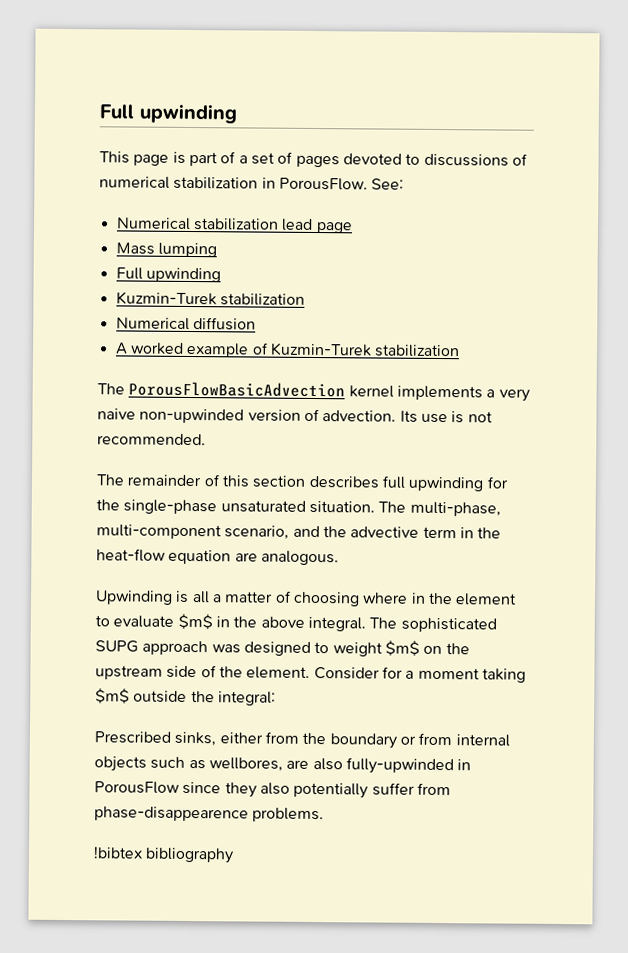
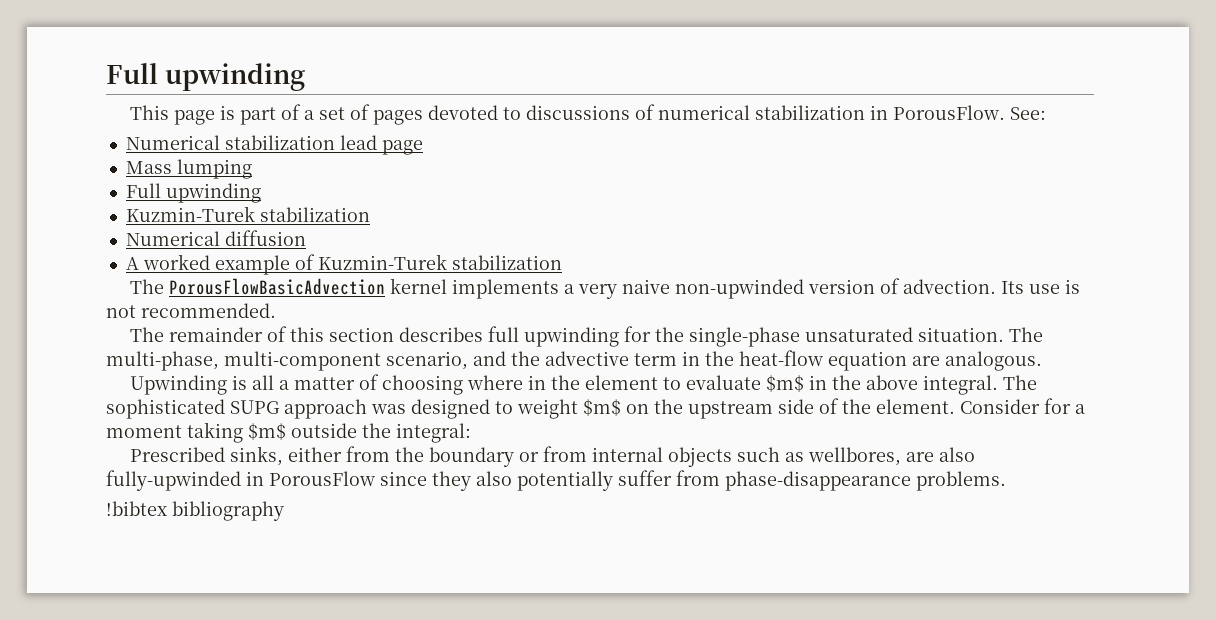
[94,806,249,822] phase-disappearence -> [725,471,911,491] phase-disappearance

